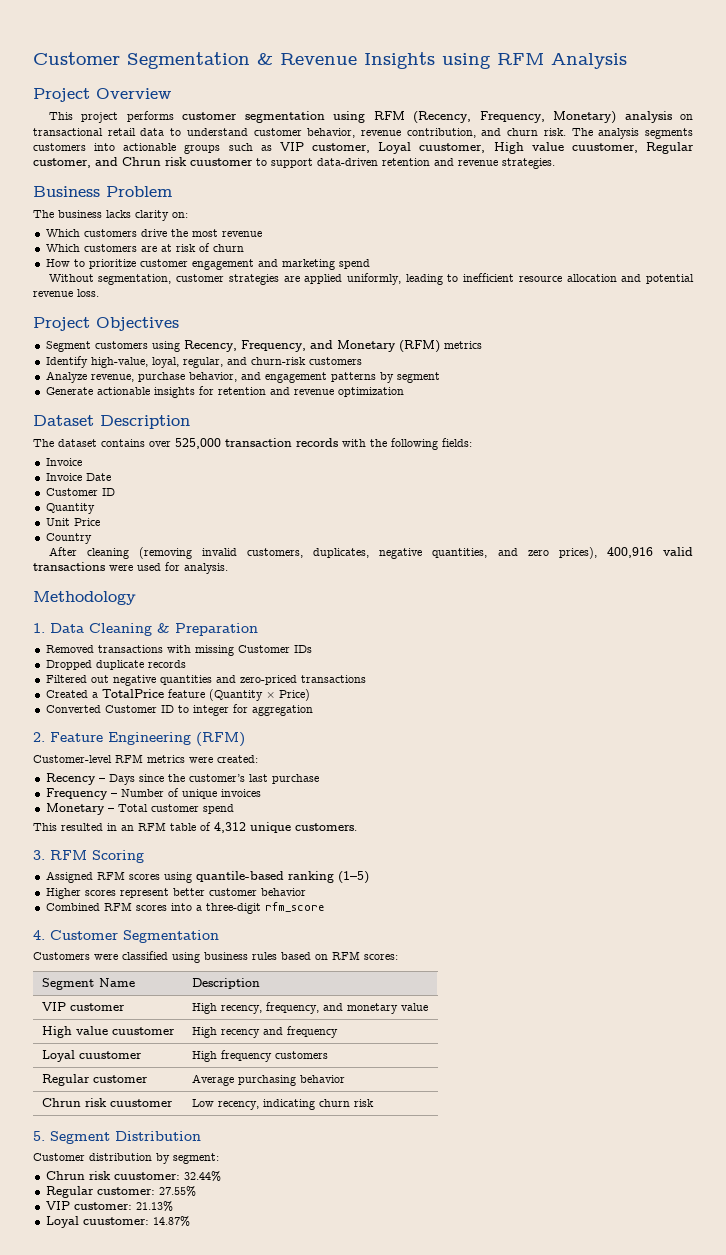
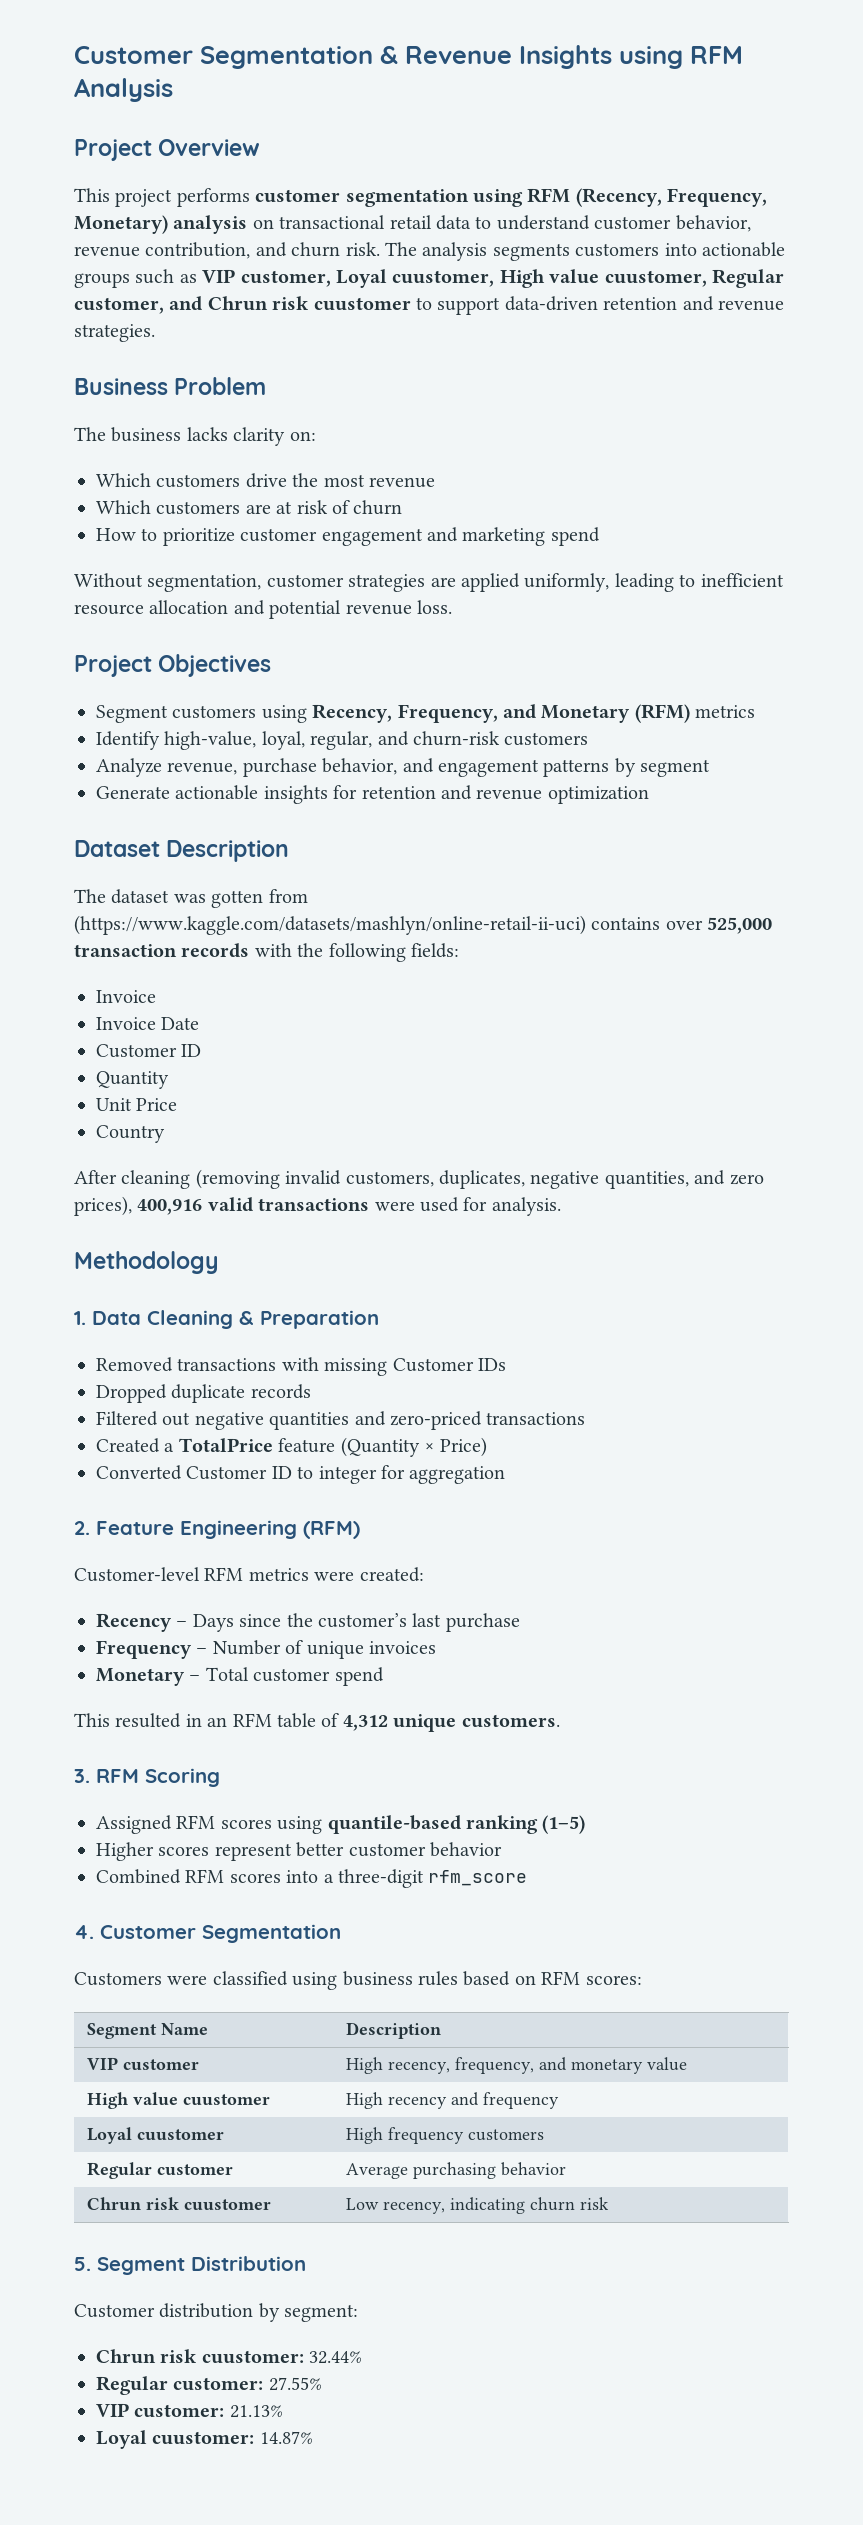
(97, 443) none -> [173,889,308,908] [74,915,586,935] was gotten from (https://www.kaggle.com/datasets/mashlyn/online-retail-ii-uci)

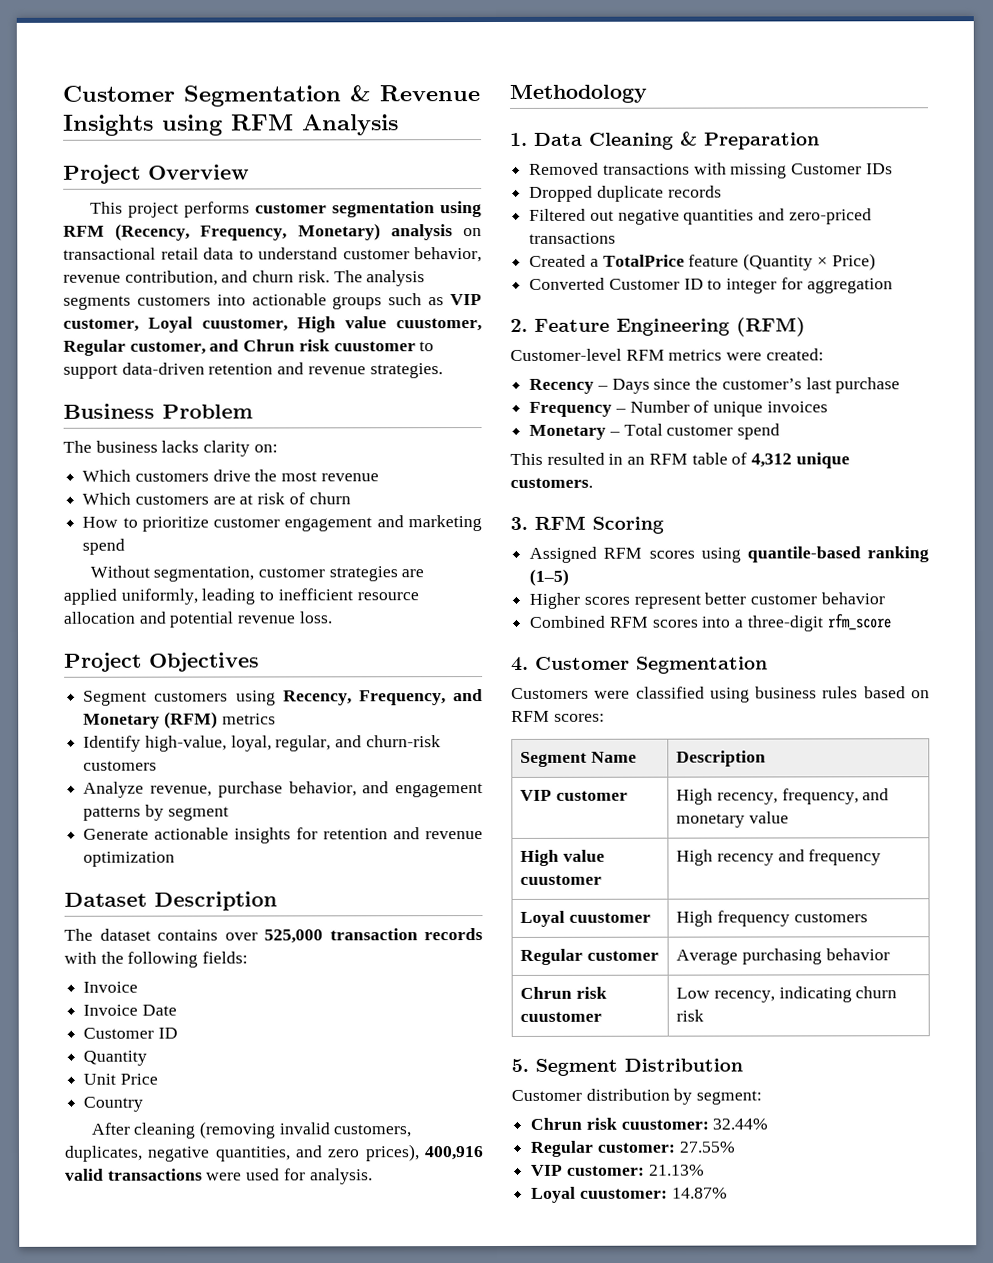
[173,889,308,908] [74,915,586,935] was gotten from (https://www.kaggle.com/datasets/mashlyn/online-retail-ii-uci) -> (151, 934) none

